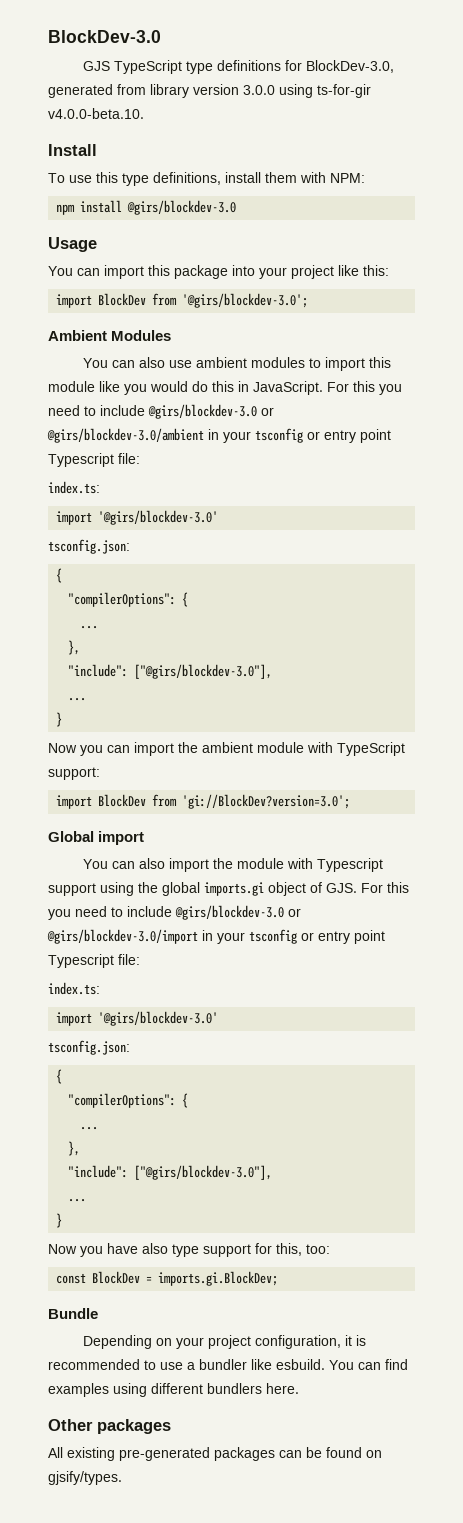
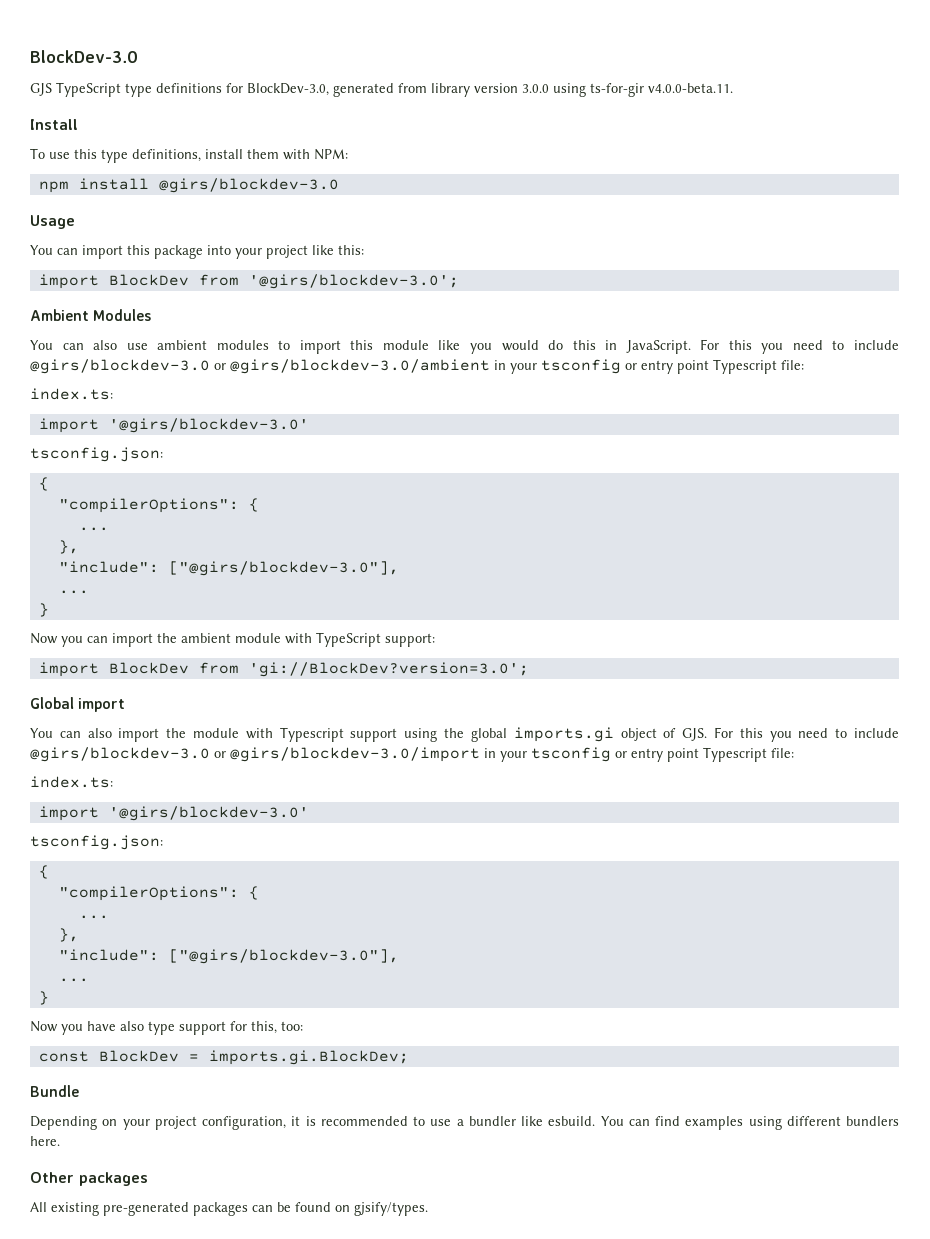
[48,108,144,119] v4.0.0-beta.10. -> [648,83,733,93] v4.0.0-beta.11.

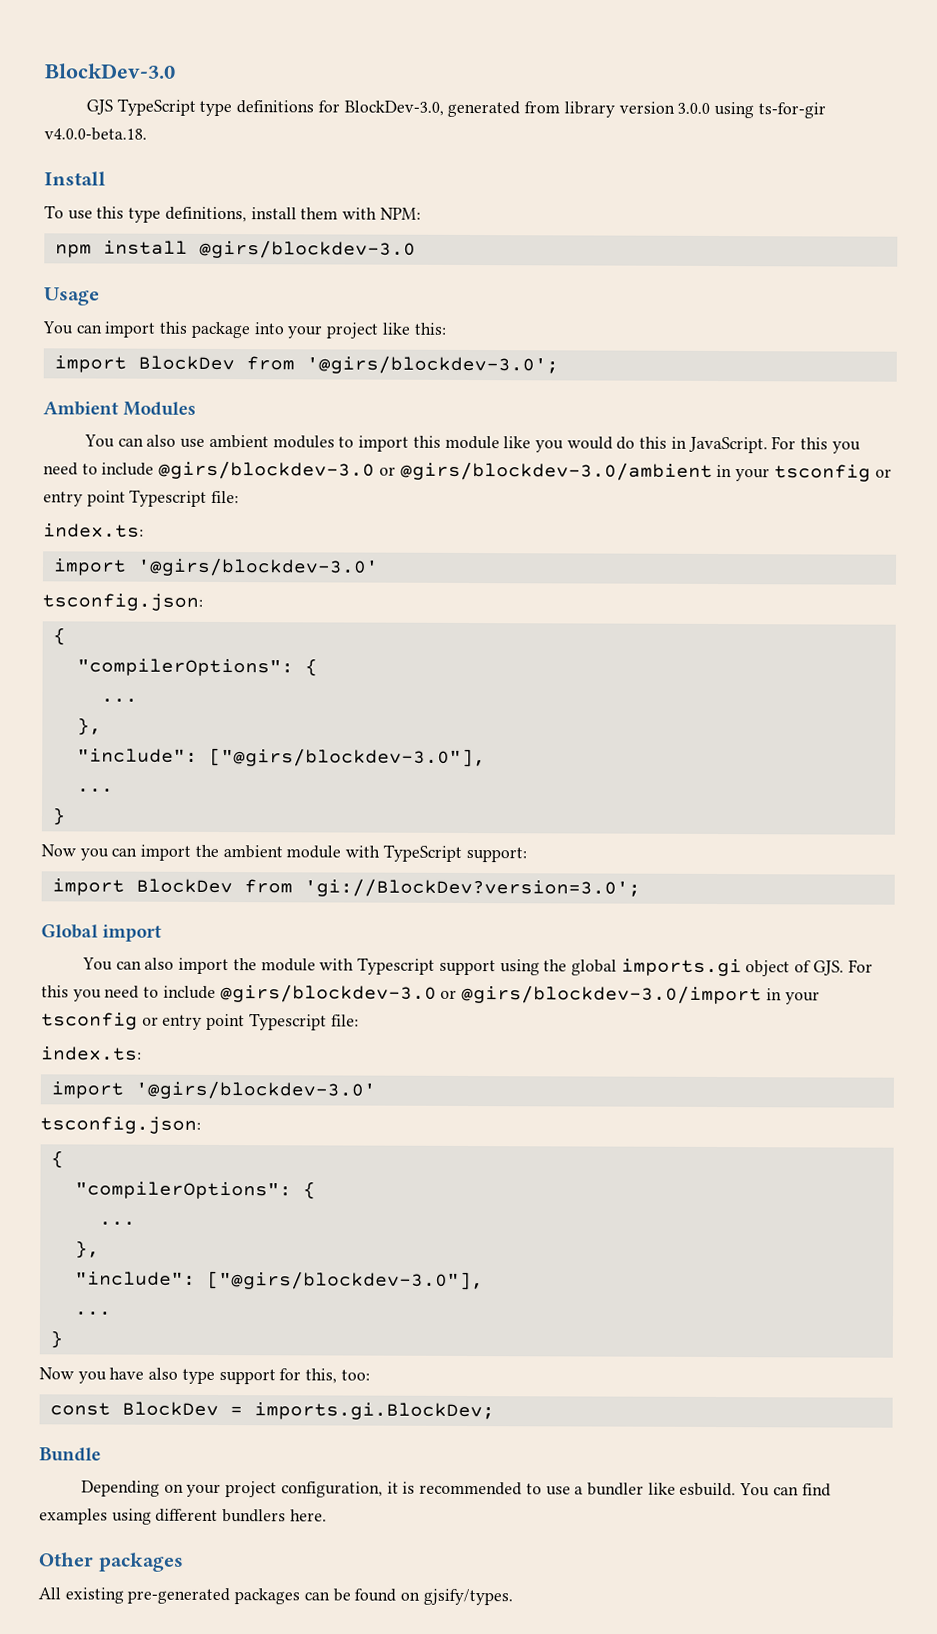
[648,83,733,93] v4.0.0-beta.11. -> [44,127,147,141] v4.0.0-beta.18.

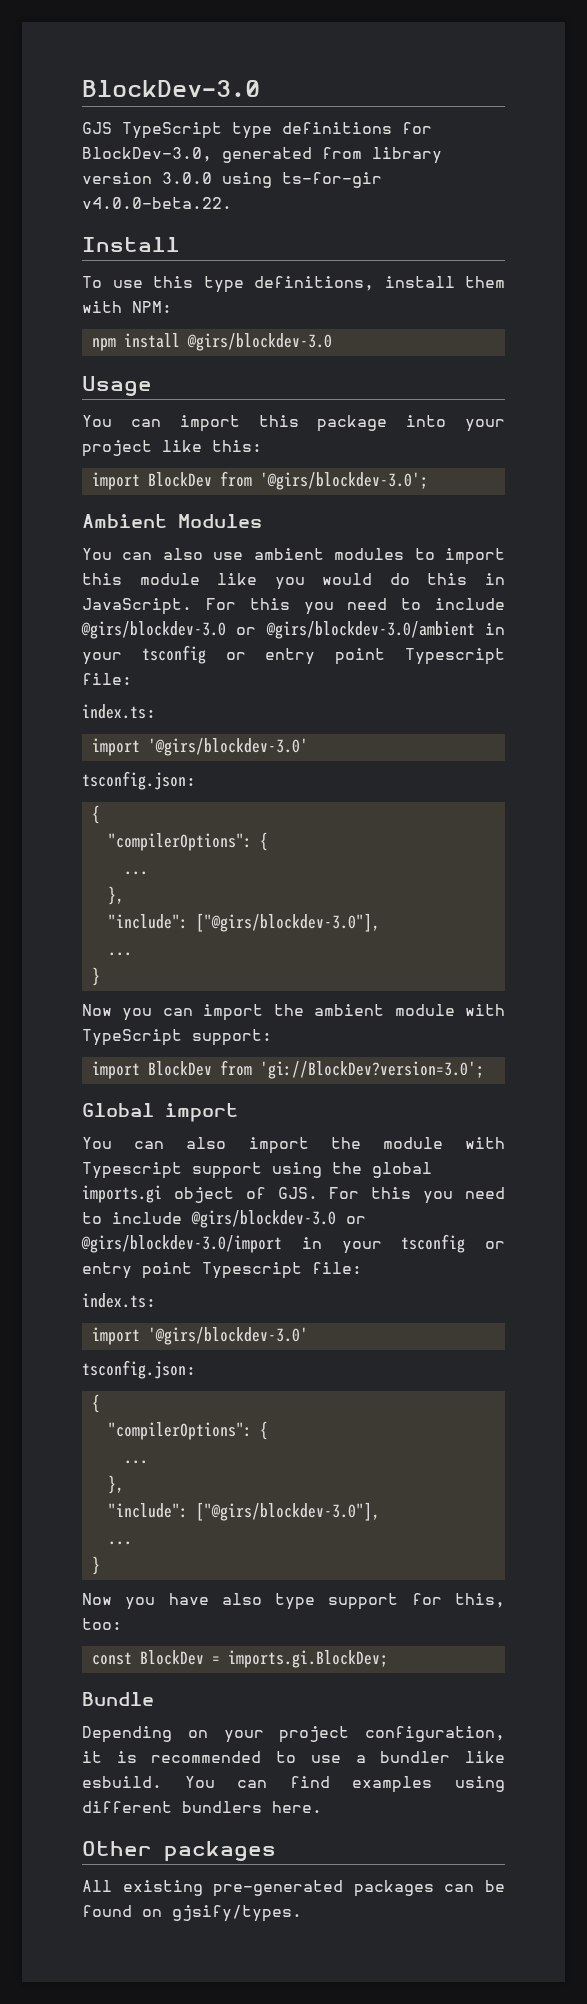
[44,127,147,141] v4.0.0-beta.18. -> [82,197,232,209] v4.0.0-beta.22.

